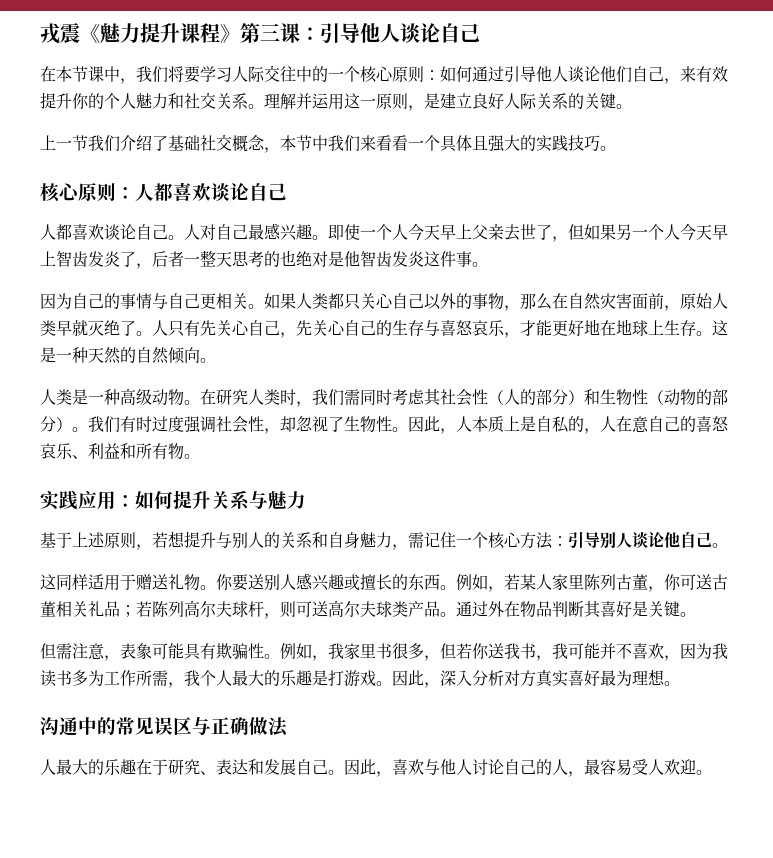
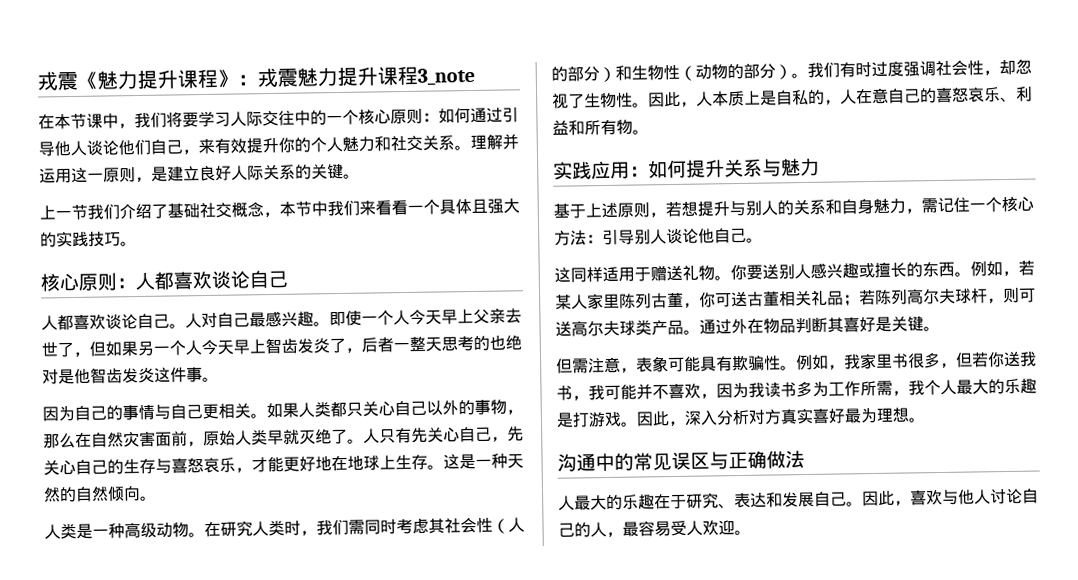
[240,23,480,44] 第三课：引导他人谈论自己 -> [237,65,475,88] ：戎震魅力提升课程3_note

